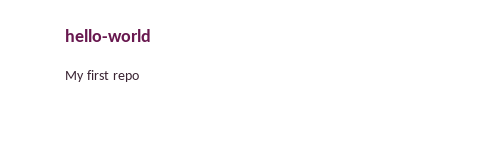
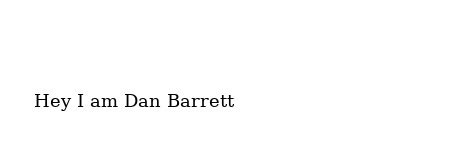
[65,29,151,42] [65,70,139,82] hello-world // My first repo -> [34,94,235,111] Hey I am Dan Barrett

